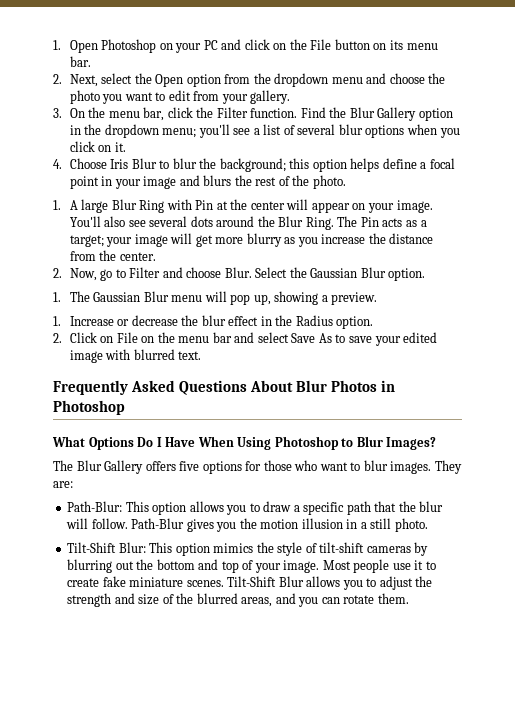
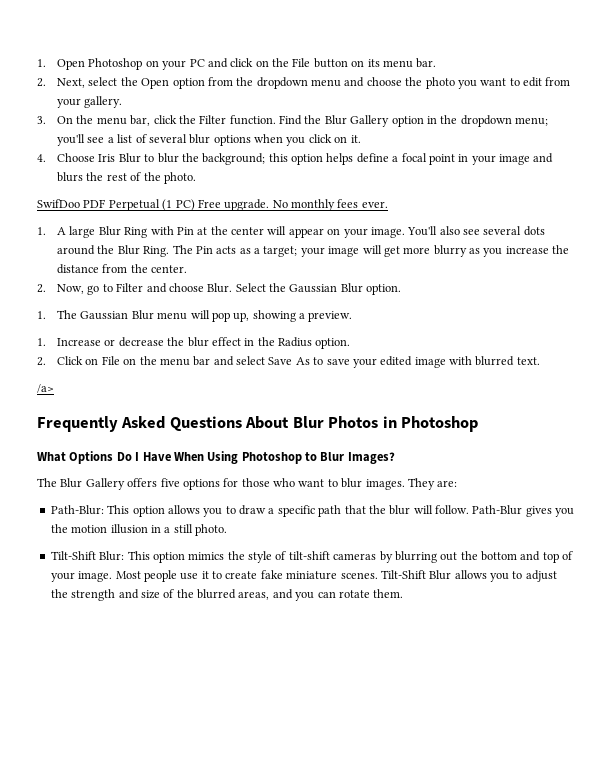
(346, 182) none -> [37,199,388,211] // SwifDoo PDF Perpetual (1 PC) Free upgrade. No monthly fees ever.
(202, 355) none -> [37,384,54,393] // /a>

